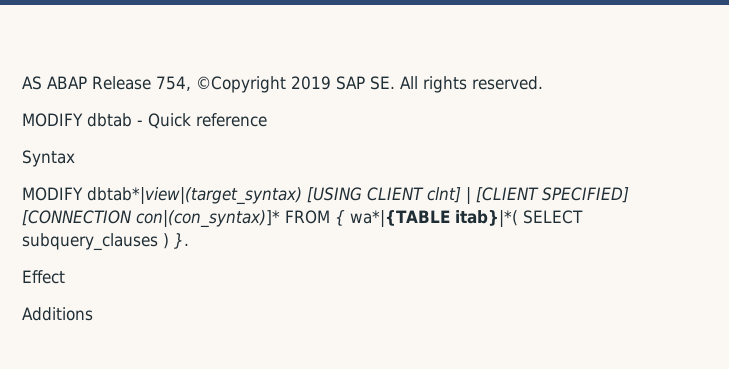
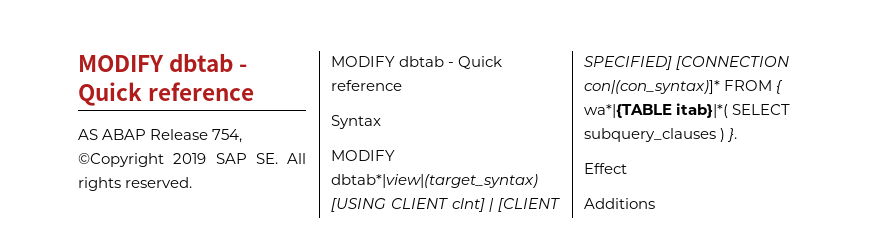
(22, 83) none -> [78,53,248,72] [78,82,255,106] MODIFY dbtab - Quick reference //

